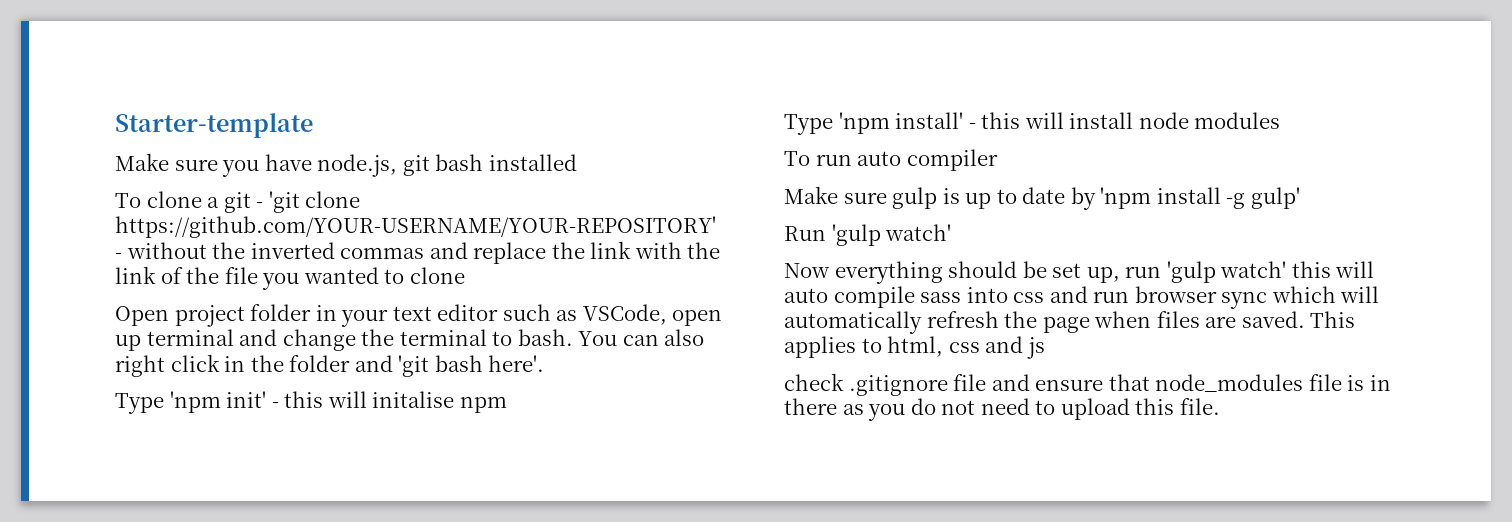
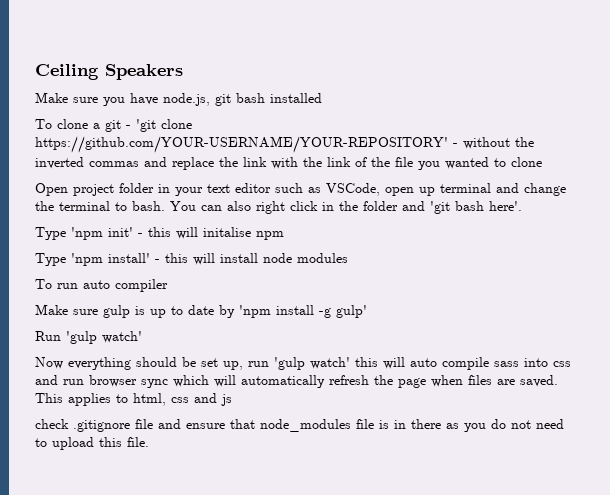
[115,113,313,138] Starter-template -> [35,64,183,80] Ceiling Speakers

